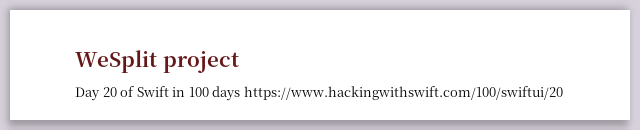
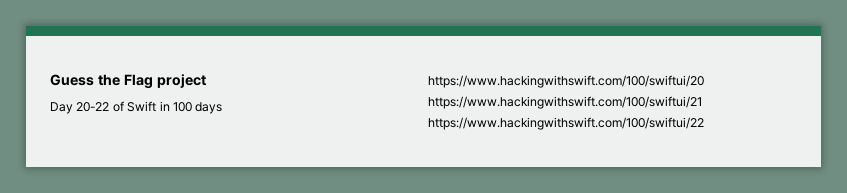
[75,50,157,73] WeSplit -> [50,74,153,89] Guess the Flag
[102,87,117,97] 20 -> [76,102,110,112] 20-22
(563, 93) none -> [428,96,702,109] [428,117,704,130] https://www.hackingwithswift.com/100/swiftui/21 https://www.hackingwithswift.com/100/swiftui/22

